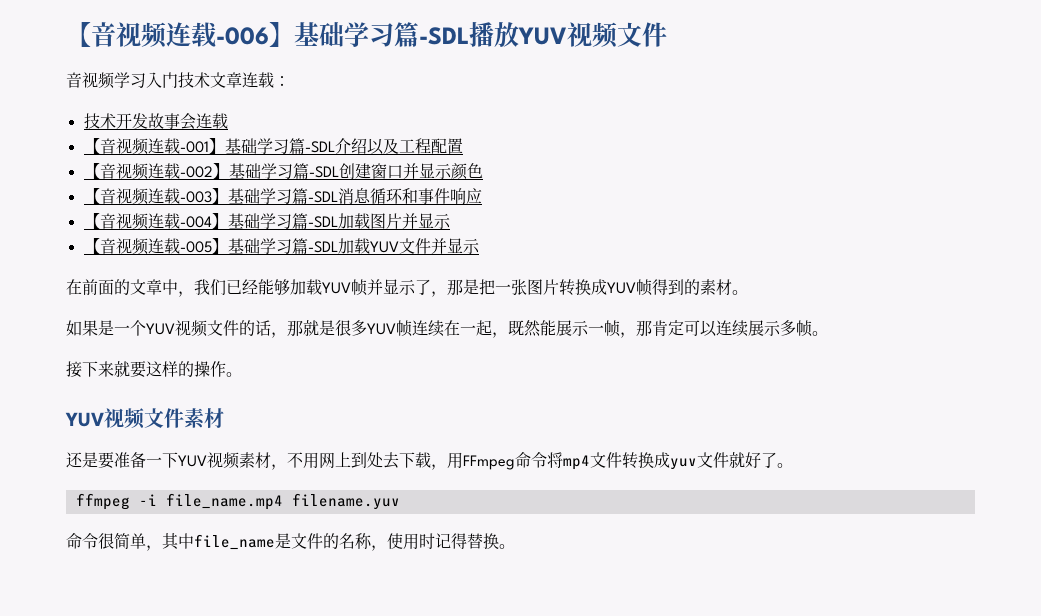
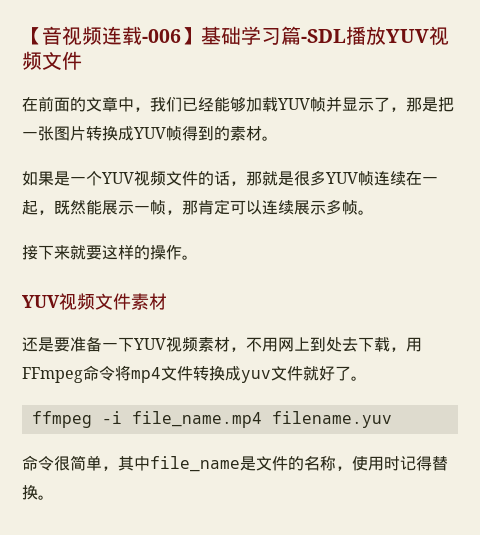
[66,72,290,89] [83,113,228,130] [83,138,463,155] [83,163,483,180] [83,188,482,205] [83,213,451,230] [83,238,480,255] // 音视频学习入门技术文章连载： // 技术开发故事会连载 // 【音视频连载-001】基础学习篇-SDL介绍以及工程配置 // 【音视频连载-002】基础学习篇-SDL创建窗口并显示颜色 // 【音视频连载-003】基础学习篇-SDL消息循环和事件响应 // 【音视频连载-004】基础学习篇-SDL加载图片并显示 // 【音视频连载-005】基础学习篇-SDL加载YUV文件并显示 -> (82, 60) none

